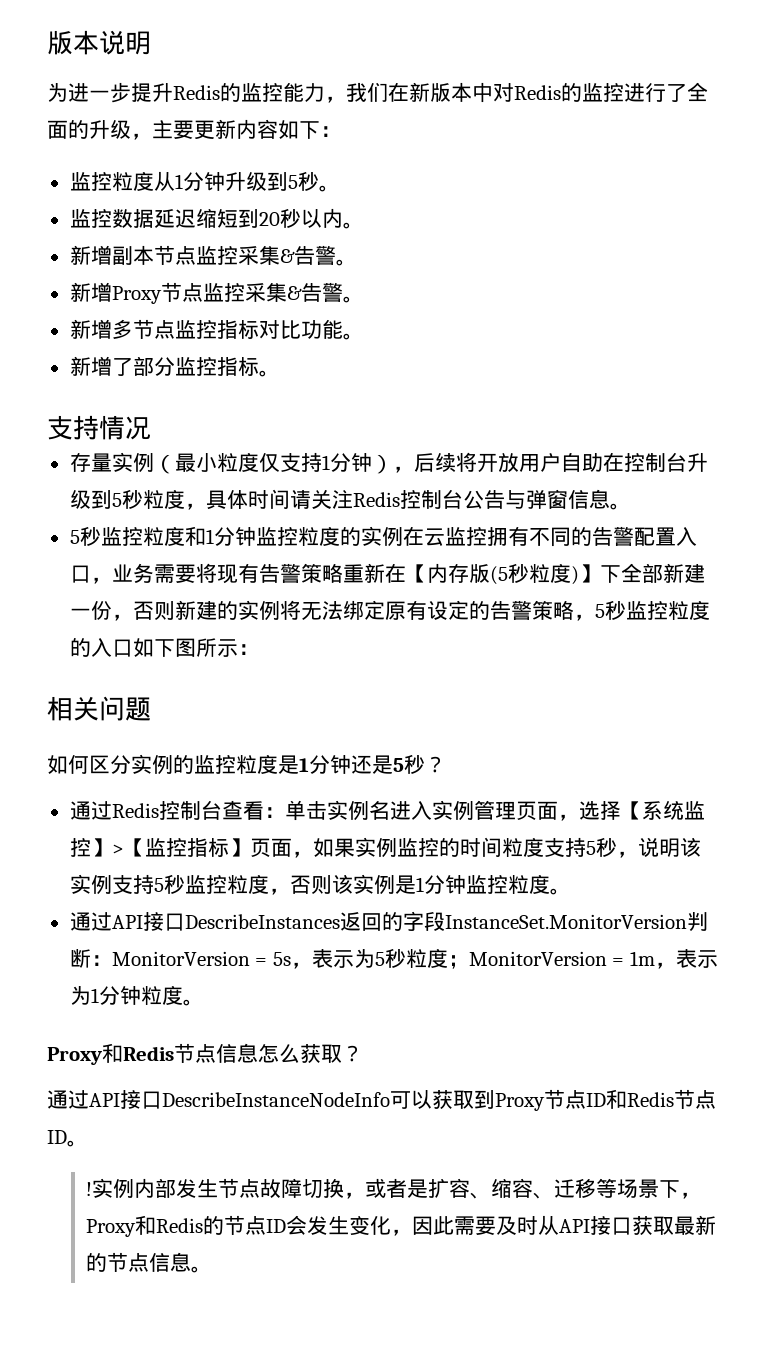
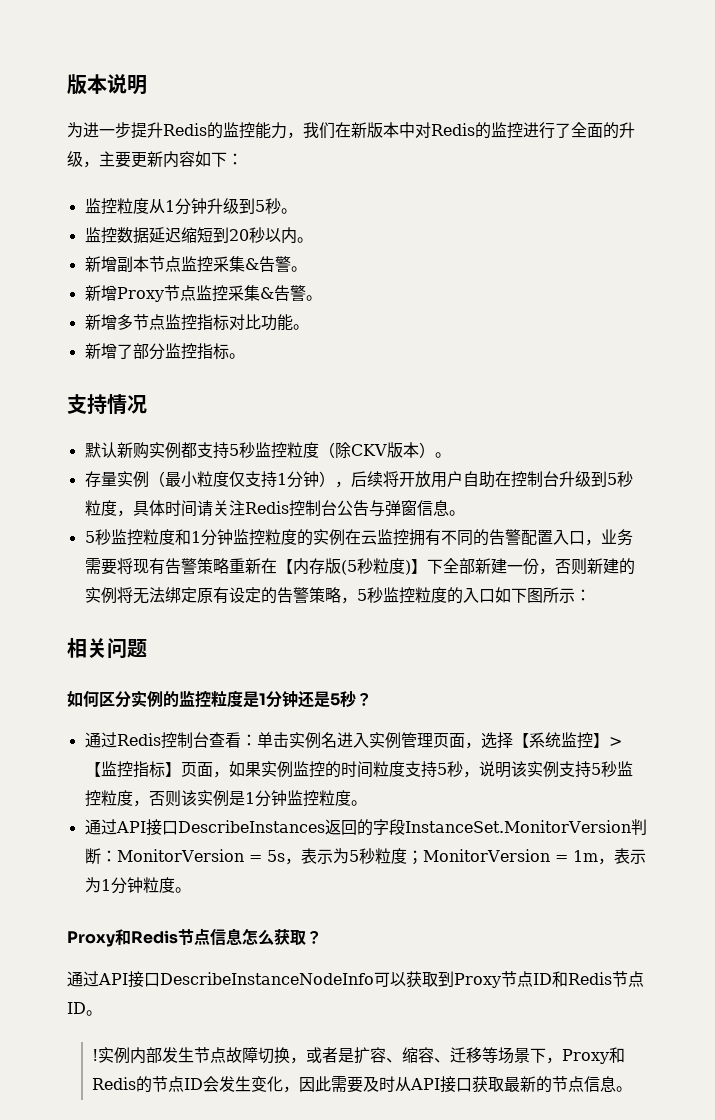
(151, 428) none -> [84,442,451,459] // 默认新购实例都支持5秒监控粒度（除CKV版本）。

